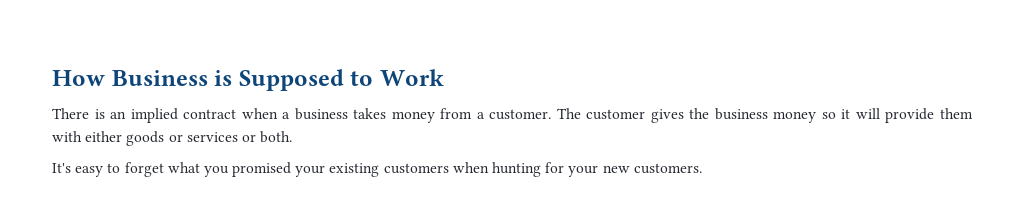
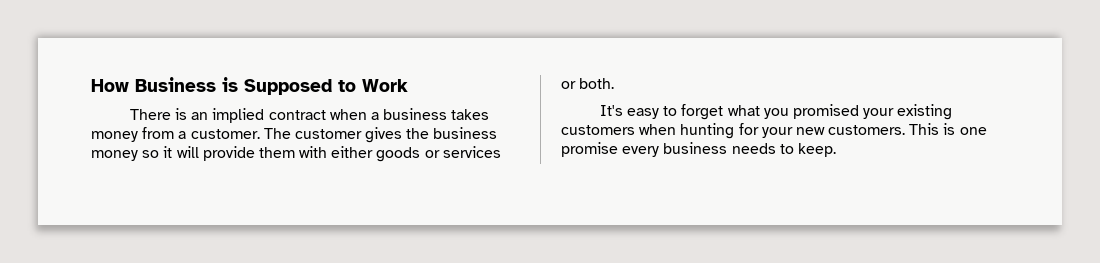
(702, 168) none -> [909,123,987,135] [561,142,836,157] This is one promise every business needs to keep.

